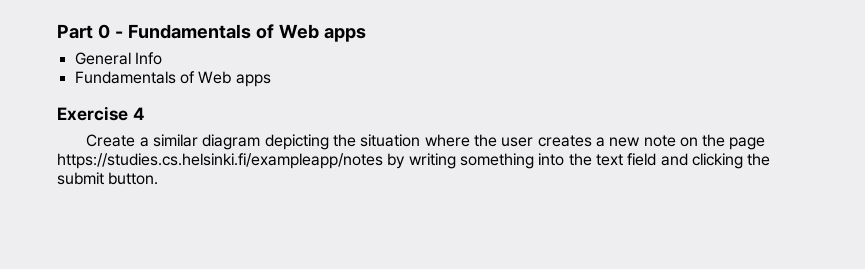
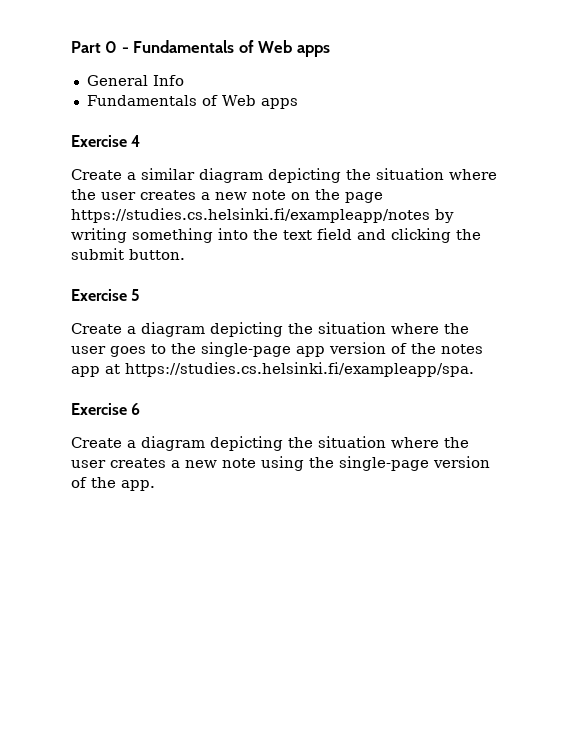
(159, 178) none -> [71,289,141,301] [71,322,469,337] [71,342,483,357] [71,362,474,377] [71,403,141,415] [71,436,469,451] [71,456,490,471] [71,477,155,491] // Exercise 5 // Create a diagram depicting the situation where the user goes to the single-page app version of the notes app at https://studies.cs.helsinki.fi/exampleapp/spa. // Exercise 6 // Create a diagram depicting the situation where the user creates a new note using the single-page version of the app.

